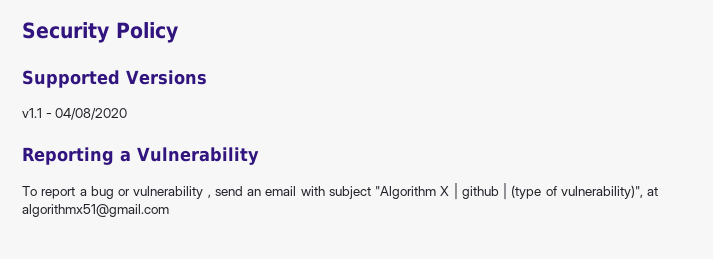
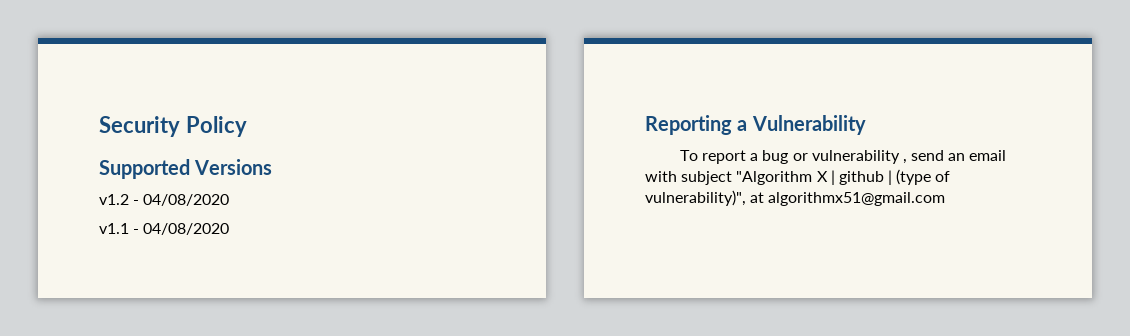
(207, 77) none -> [99,194,230,206] // v1.2 - 04/08/2020

